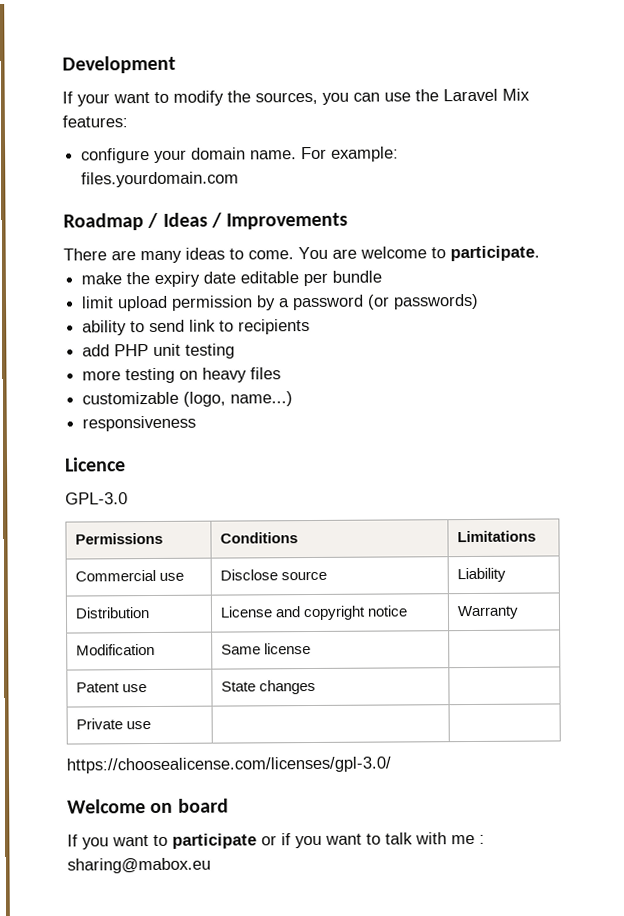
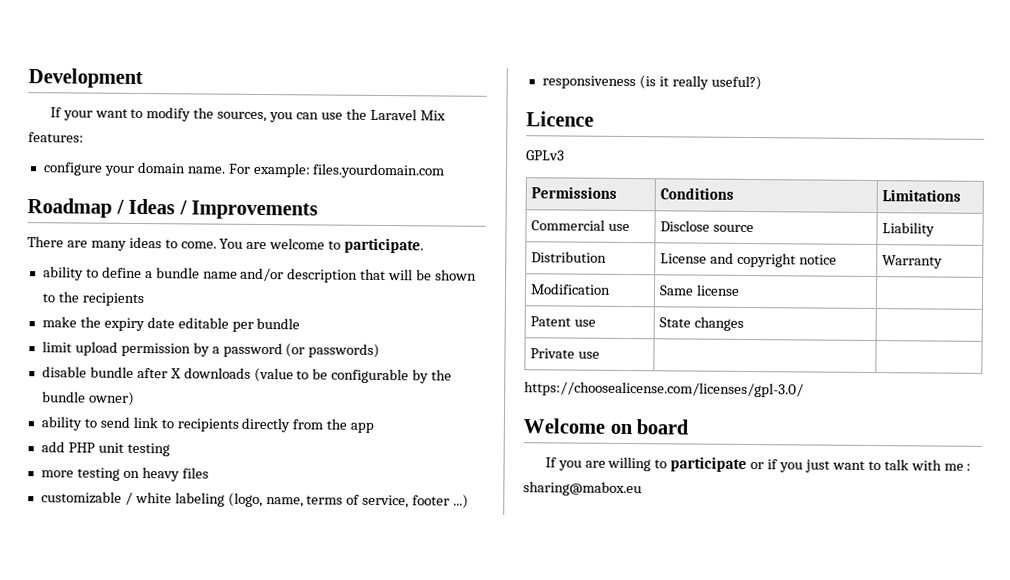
(540, 253) none -> [42,266,478,283] [41,291,144,307] // ability to define a bundle name and/or description that will be shown to the recipients
(480, 301) none -> [41,366,453,384] [41,391,135,406] // disable bundle after X downloads (value to be configurable by the bundle owner)
(311, 327) none -> [241,417,375,433] directly from the app
[183,391,294,407] [82,415,197,432] (logo, name...) // responsiveness -> [124,491,470,509] [541,75,762,91] / white labeling (logo, name, terms of service, footer ...) // responsiveness (is it really useful?)
[65,492,128,505] GPL-3.0 -> [526,150,565,161] GPLv3
[112,835,149,847] want -> [584,456,652,472] are willing
(322, 842) none -> [804,459,830,473] just

